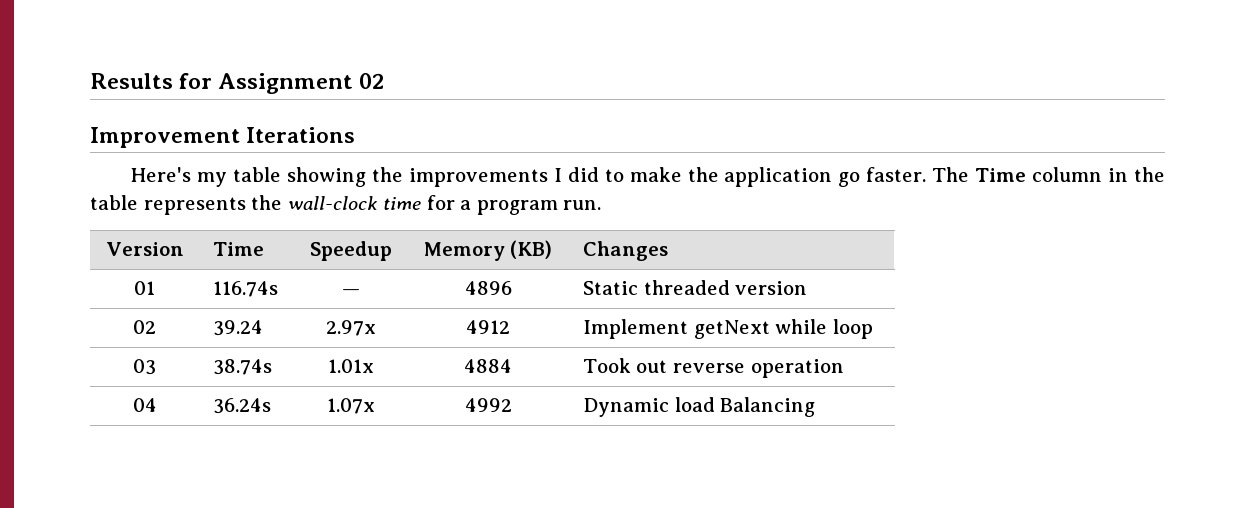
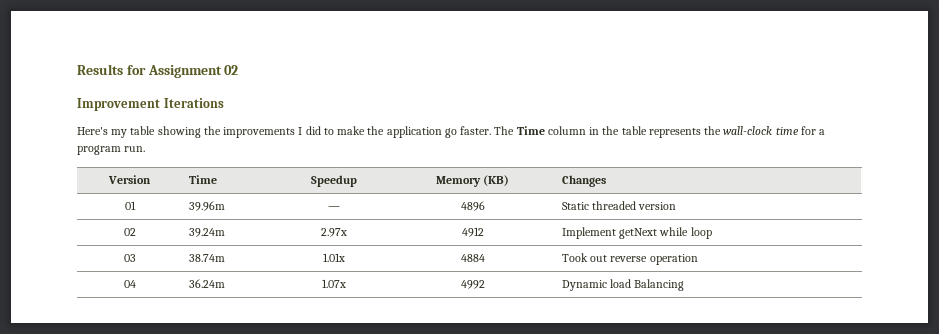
[212,281,278,297] 116.74s -> [188,201,225,211] 39.96m
[212,320,263,336] 39.24 -> [188,228,225,237] 39.24m
[212,359,272,375] 38.74s -> [188,254,225,262] 38.74m
[212,398,271,414] 36.24s -> [188,279,225,288] 36.24m

